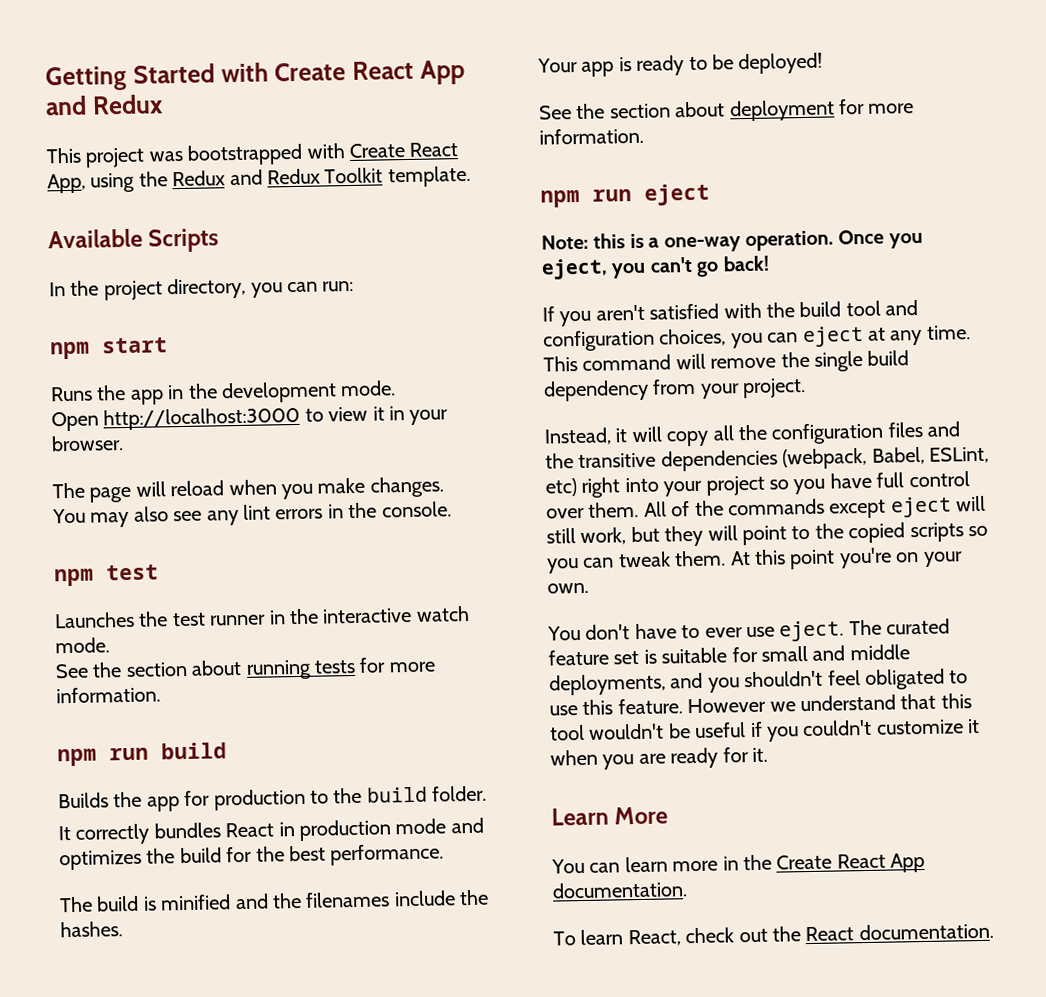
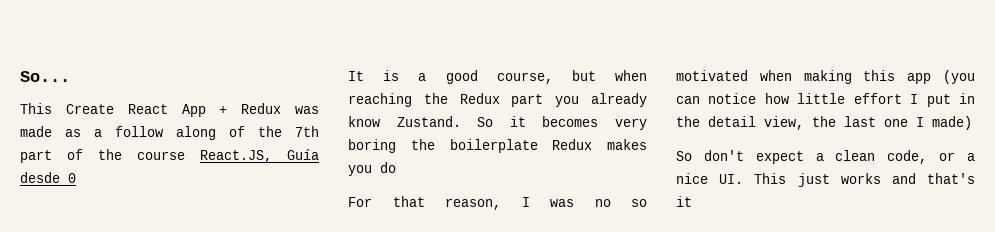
[45,59,465,92] [45,94,164,116] [46,142,459,168] [47,165,471,194] [48,228,220,253] [49,277,355,301] [50,337,168,360] [50,380,397,405] [51,406,449,432] [51,435,124,452] [52,476,444,503] [52,501,452,528] [54,564,159,587] [54,605,470,629] [55,637,110,654] [55,657,436,680] [56,686,161,704] [57,742,227,767] [58,785,488,812] [58,817,484,845] [59,843,445,871] [59,889,490,913] [60,921,123,938] [537,52,824,77] [539,98,915,122] [539,127,644,145] [540,183,710,208] [541,229,923,253] [541,255,770,280] [542,299,919,327] [543,325,971,352] [543,350,910,372] [543,377,807,402] [544,421,961,447] [545,446,989,472] [545,471,970,498] [546,495,987,519] [546,522,988,547] [547,547,963,574] [547,582,589,594] [547,618,951,642] [548,644,910,666] [549,668,969,696] [549,693,972,716] [550,718,981,742] [550,747,768,770] [551,806,669,826] [551,852,926,874] [552,881,688,899] [553,922,994,947] Getting Started with Create React App and Redux // This project was bootstrapped with Create React App, using the Redux and Redux Toolkit template. // Available Scripts // In the project directory, you can run: // npm start // Runs the app in the development mode. // Open http://localhost:3000 to view it in your browser. // The page will reload when you make changes. // You may also see any lint errors in the console. // npm test // Launches the test runner in the interactive watch mode. // See the section about running tests for more information. // npm run build // Builds the app for production to the build folder. // It correctly bundles React in production mode and optimizes the build for the best performance. // The build is minified and the filenames include the hashes. // Your app is ready to be deployed! // See the section about deployment for more information. // npm run eject // Note: this is a one-way operation. Once you eject, you can't go back! // If you aren't satisfied with the build tool and configuration choices, you can eject at any time. This command will remove the single build dependency from your project. // Instead, it will copy all the configuration files and the transitive dependencies (webpack, Babel, ESLint, etc) right into your project so you have full control over them. All of the commands except eject will still work, but they will point to the copied scripts so you can tweak them. At this point you're on your own. // You don't have to ever use eject. The curated feature set is suitable for small and middle deployments, and you shouldn't feel obligated to use this feature. However we understand that this tool wouldn't be useful if you couldn't customize it when you are ready for it. // Learn More // You can learn more in the Create React App documentation. // To learn React, check out the React documentation. -> [20,71,70,82] [20,103,319,117] [20,126,319,140] [20,149,319,163] [20,172,76,183] [348,70,647,84] [348,93,647,107] [348,116,647,130] [348,139,647,153] [348,162,396,176] [348,196,647,210] [676,70,975,84] [676,93,975,107] [676,116,972,130] [676,150,975,164] [676,173,975,187] [676,196,692,207] So... // This Create React App + Redux was made as a follow along of the 7th part of the course React.JS, Guía desde 0 // It is a good course, but when reaching the Redux part you already know Zustand. So it becomes very boring the boilerplate Redux makes you do // For that reason, I was no so motivated when making this app (you can notice how little effort I put in the detail view, the last one I made) // So don't expect a clean code, or a nice UI. This just works and that's it

